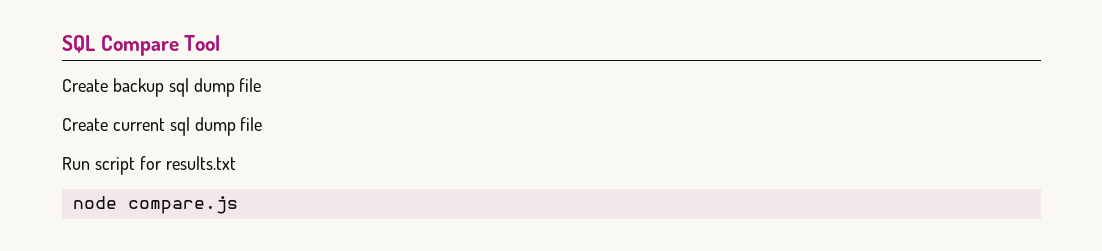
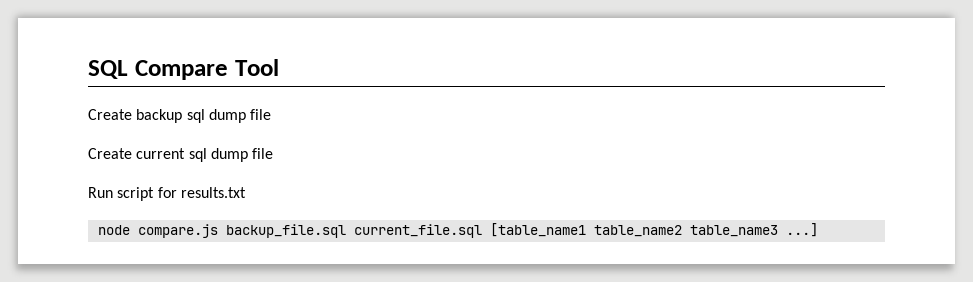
(238, 205) none -> [225,223,818,238] backup_file.sql current_file.sql [table_name1 table_name2 table_name3 ...]

